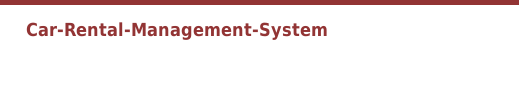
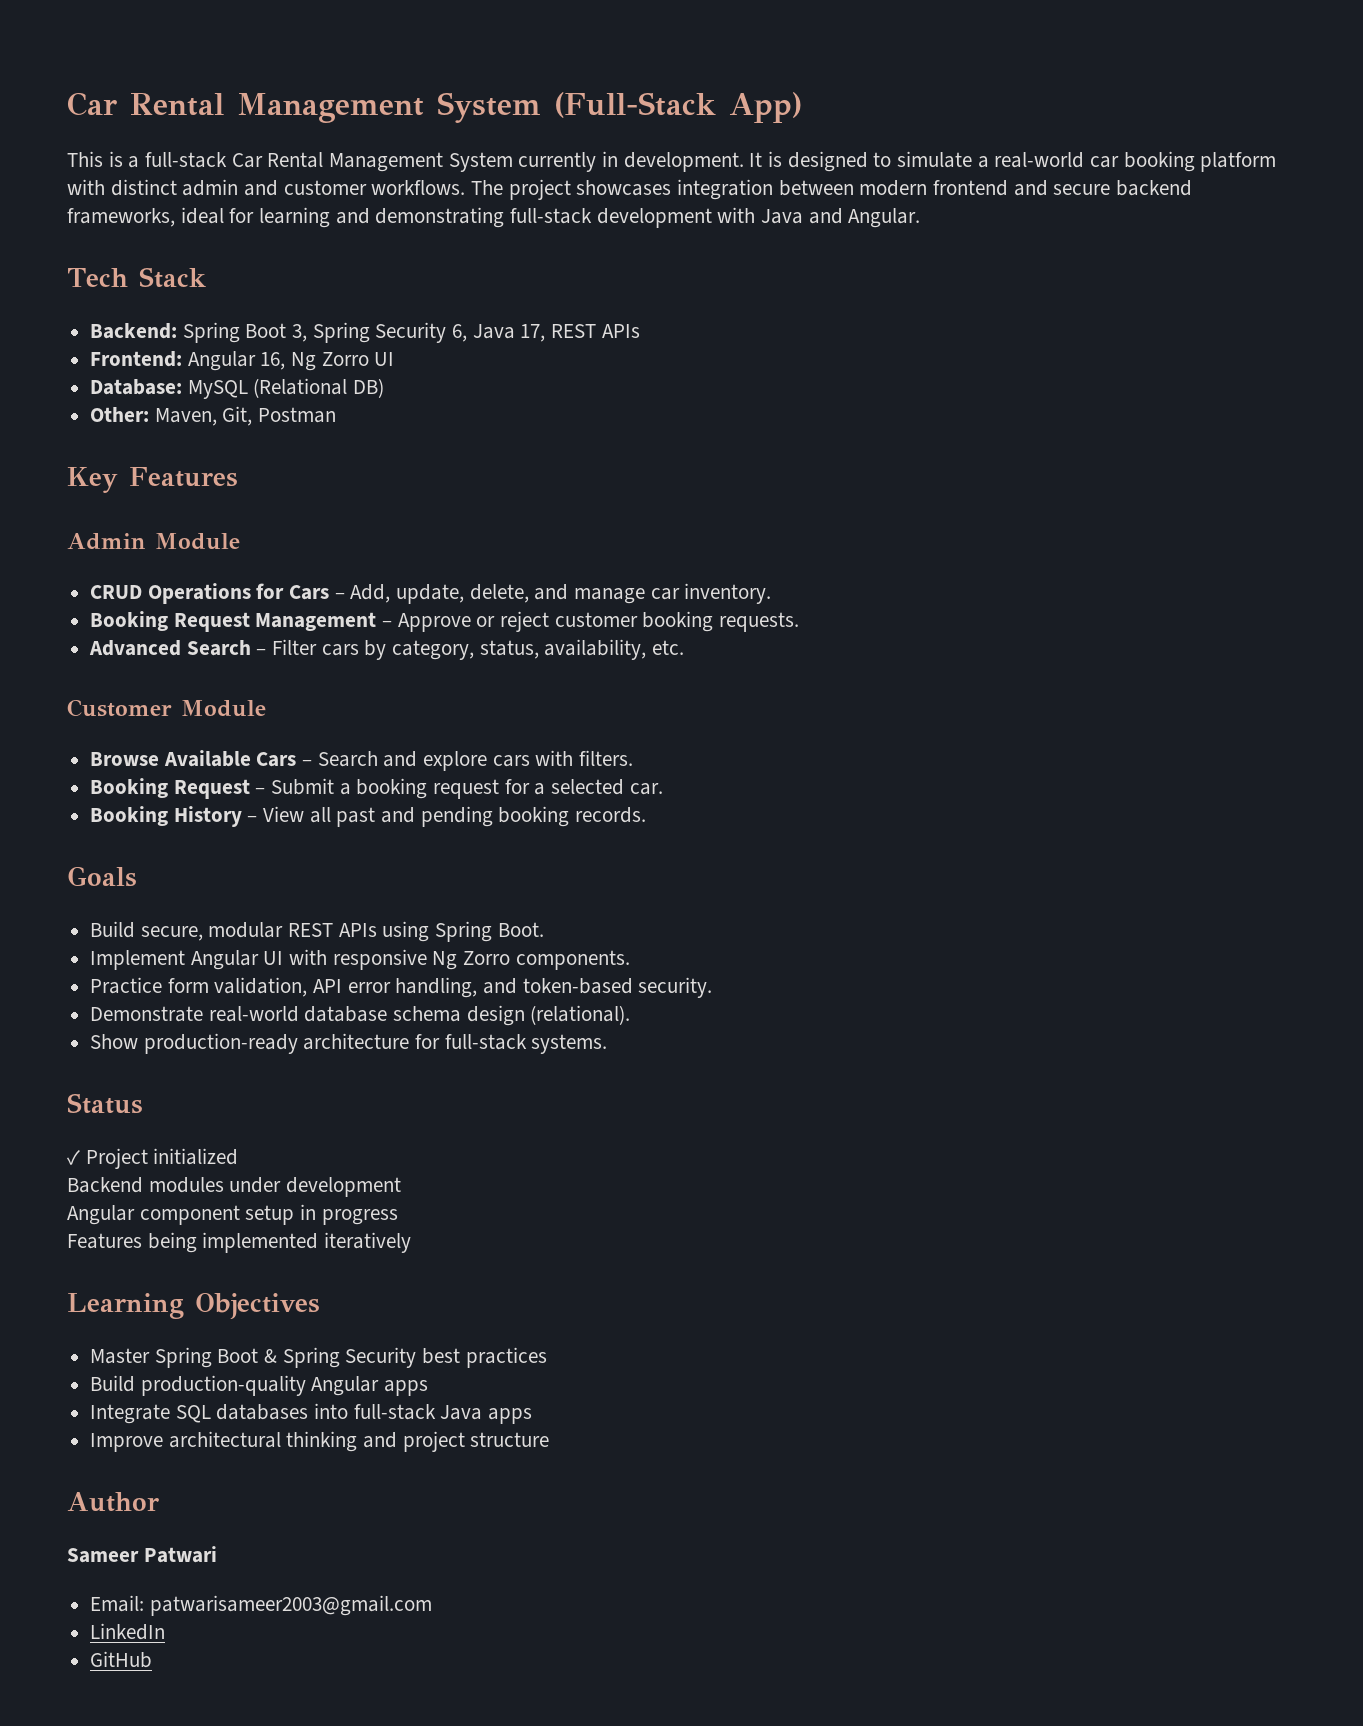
[26,22,328,40] Car-Rental-Management-System -> [67,92,802,123] [67,151,1277,172] [67,179,1193,200] [67,207,921,228] [67,267,206,288] [90,322,640,343] [90,351,395,371] [90,378,385,399] [90,406,337,426] [67,467,238,493] [67,533,240,550] [90,583,772,604] [90,611,800,632] [89,639,685,660] [67,699,266,717] [90,750,634,771] [90,778,663,799] [90,806,647,827] [67,866,137,887] [90,921,544,942] [90,949,630,970] [90,977,713,998] [90,1005,631,1026] [90,1033,608,1054] [67,1093,143,1114] [67,1148,239,1169] [67,1177,402,1197] [67,1204,398,1225] [67,1232,412,1253] [67,1293,320,1319] [90,1347,547,1368] [90,1375,429,1396] [90,1403,533,1424] [90,1431,550,1452] [67,1492,159,1512] [67,1546,217,1563] [90,1595,432,1616] [90,1623,166,1640] [90,1651,153,1668] Car Rental Management System (Full-Stack App) // This is a full-stack Car Rental Management System currently in development. It is designed to simulate a real-world car booking platform with distinct admin and customer workflows. The project showcases integration between modern frontend and secure backend frameworks, ideal for learning and demonstrating full-stack development with Java and Angular. // Tech Stack // Backend: Spring Boot 3, Spring Security 6, Java 17, REST APIs // Frontend: Angular 16, Ng Zorro UI // Database: MySQL (Relational DB) // Other: Maven, Git, Postman // Key Features // Admin Module // CRUD Operations for Cars – Add, update, delete, and manage car inventory. // Booking Request Management – Approve or reject customer booking requests. // Advanced Search – Filter cars by category, status, availability, etc. // Customer Module // Browse Available Cars – Search and explore cars with filters. // Booking Request – Submit a booking request for a selected car. // Booking History – View all past and pending booking records. // Goals // Build secure, modular REST APIs using Spring Boot. // Implement Angular UI with responsive Ng Zorro components. // Practice form validation, API error handling, and token-based security. // Demonstrate real-world database schema design (relational). // Show production-ready architecture for full-stack systems. // Status // ✓ Project initialized // Backend modules under development // Angular component setup in progress // Features being implemented iteratively // Learning Objectives // Master Spring Boot & Spring Security best practices // Build production-quality Angular apps // Integrate SQL databases into full-stack Java apps // Improve architectural thinking and project structure // Author // Sameer Patwari // Email: patwarisameer2003@gmail.com // LinkedIn // GitHub

